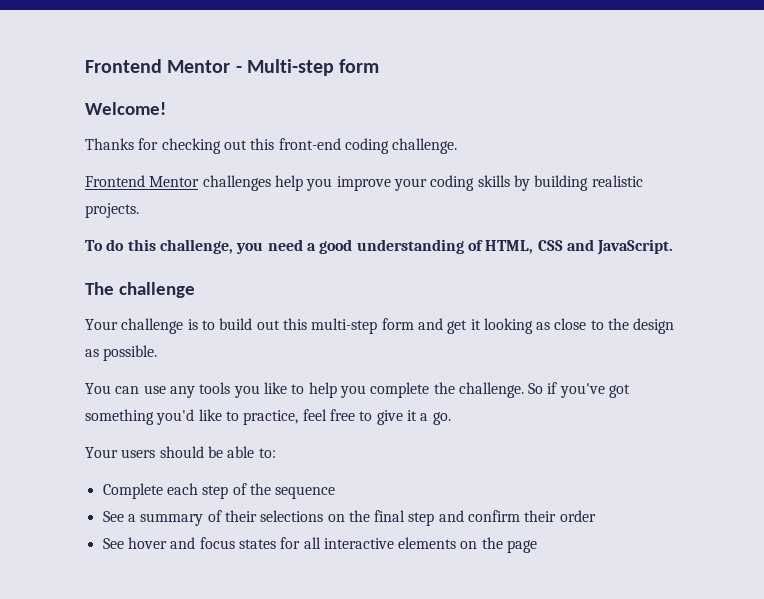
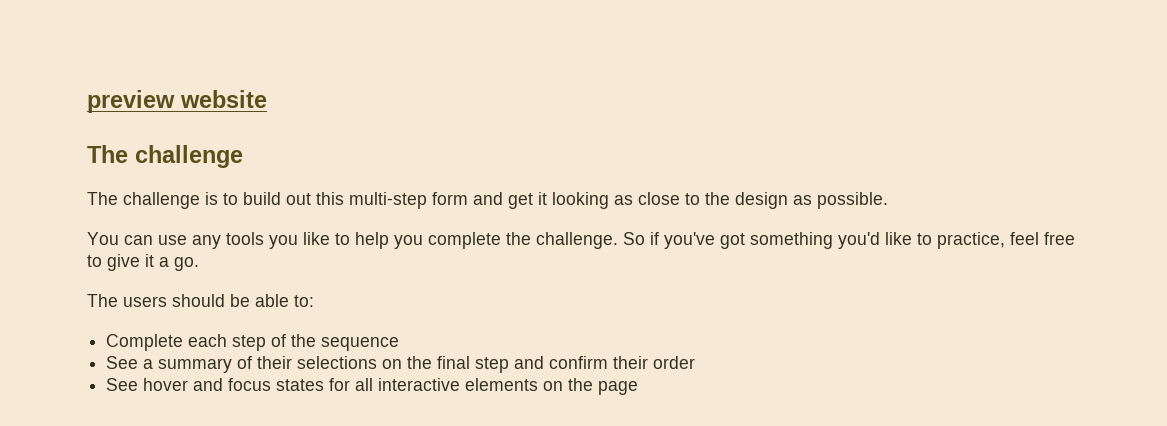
[85,59,380,76] [85,102,166,115] [85,138,458,154] [85,175,643,191] [85,203,139,218] [85,239,674,255] Frontend Mentor - Multi-step form // Welcome! // Thanks for checking out this front-end coding challenge. // Frontend Mentor challenges help you improve your coding skills by building realistic projects. // To do this challenge, you need a good understanding of HTML, CSS and JavaScript. -> [87,90,267,113] preview website
[85,319,118,330] Your -> [87,192,118,205] The
[85,447,118,458] Your -> [87,294,118,307] The

